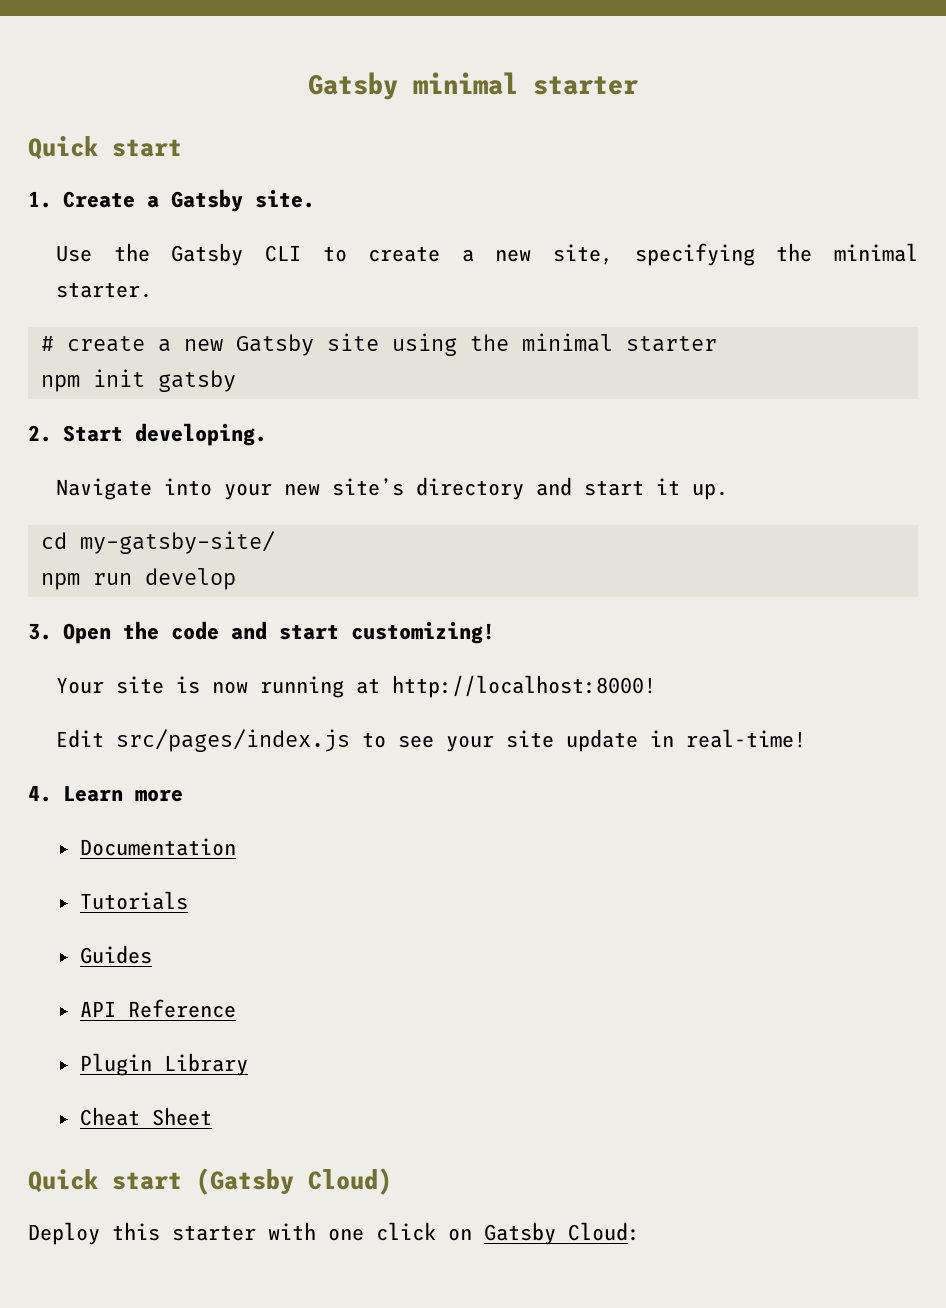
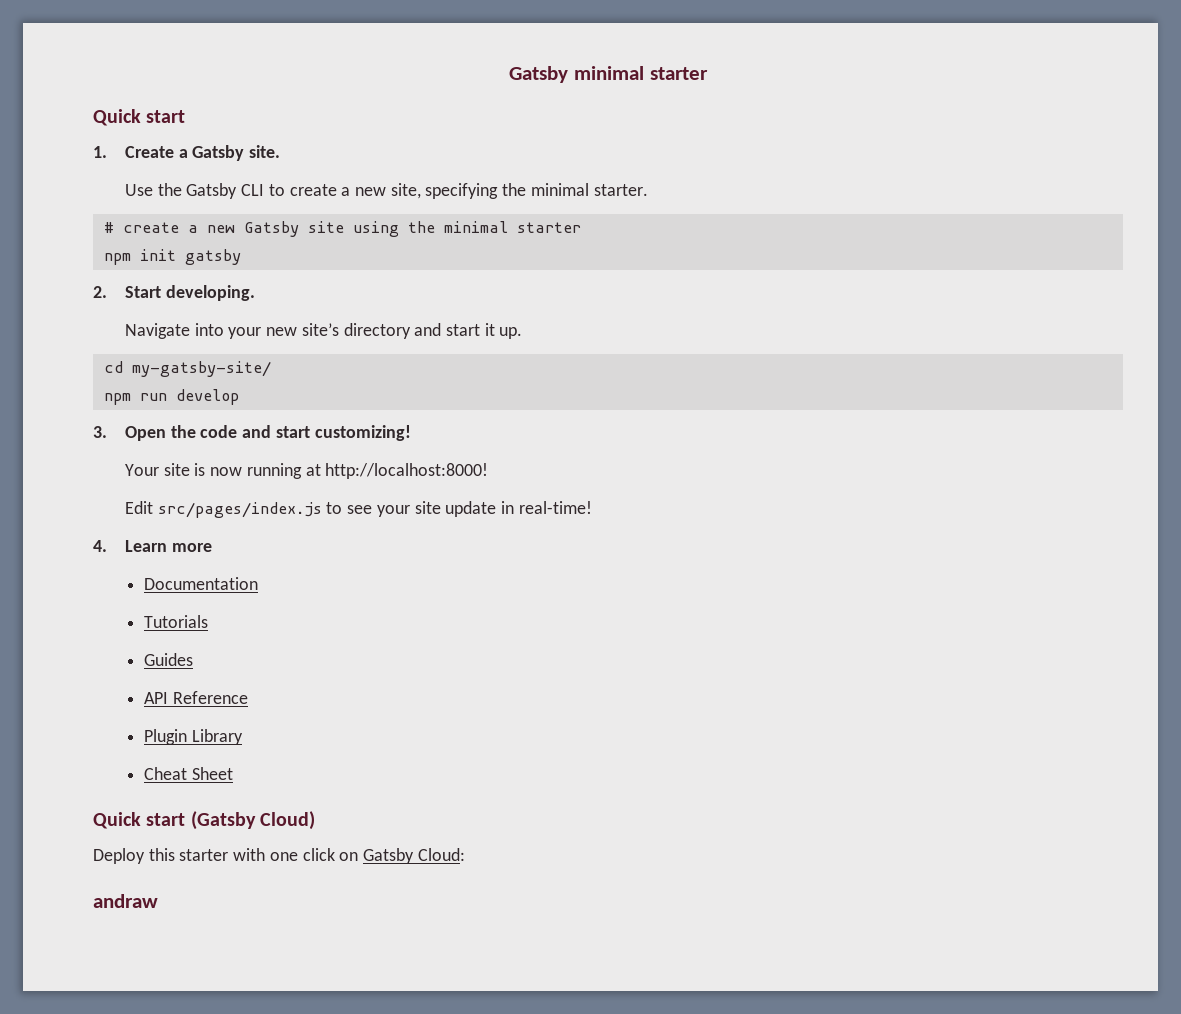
(640, 1231) none -> [93,894,158,908] // andraw

